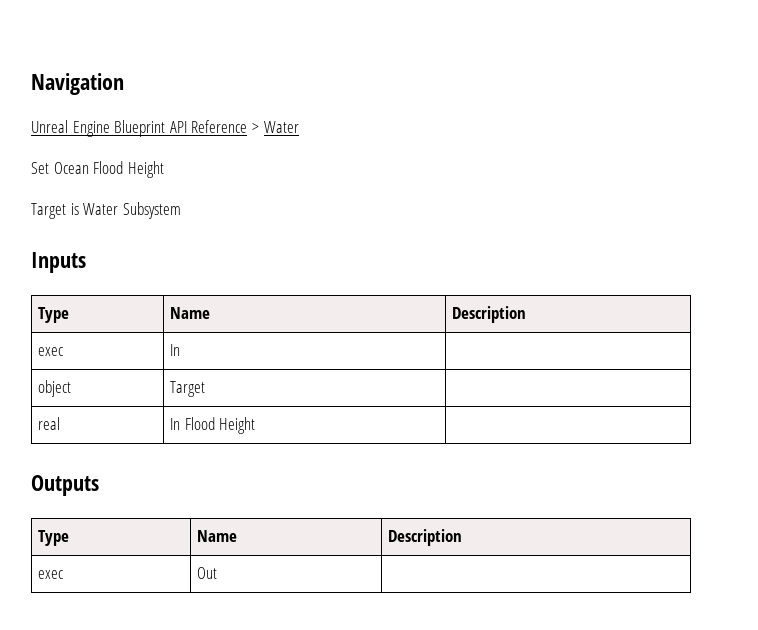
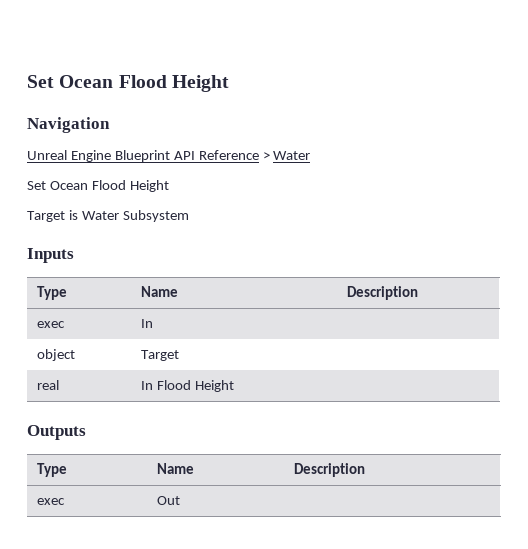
(31, 84) none -> [27,75,229,92] Set Ocean Flood Height //

